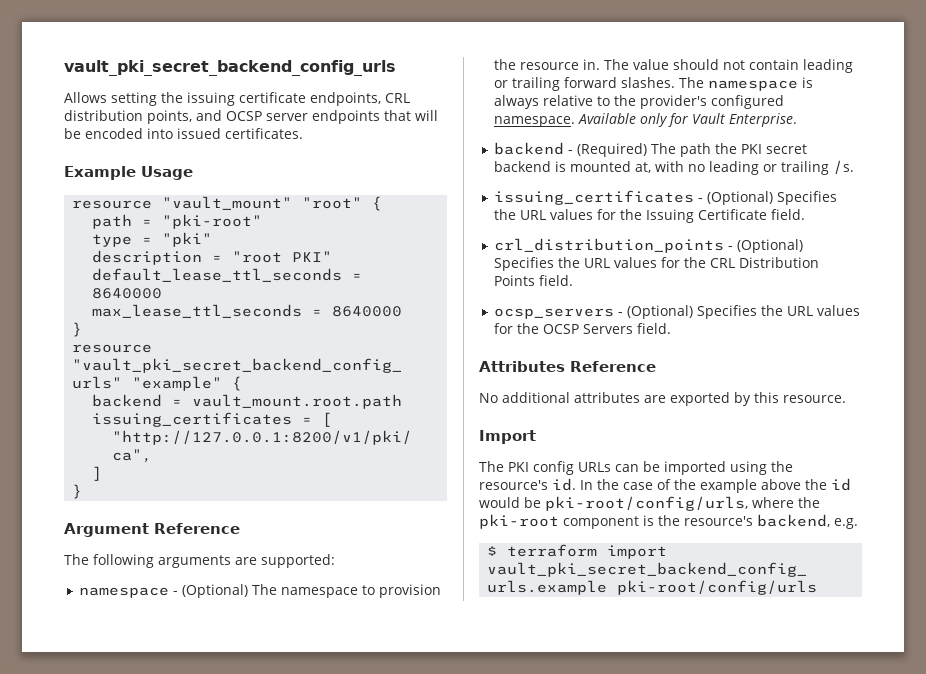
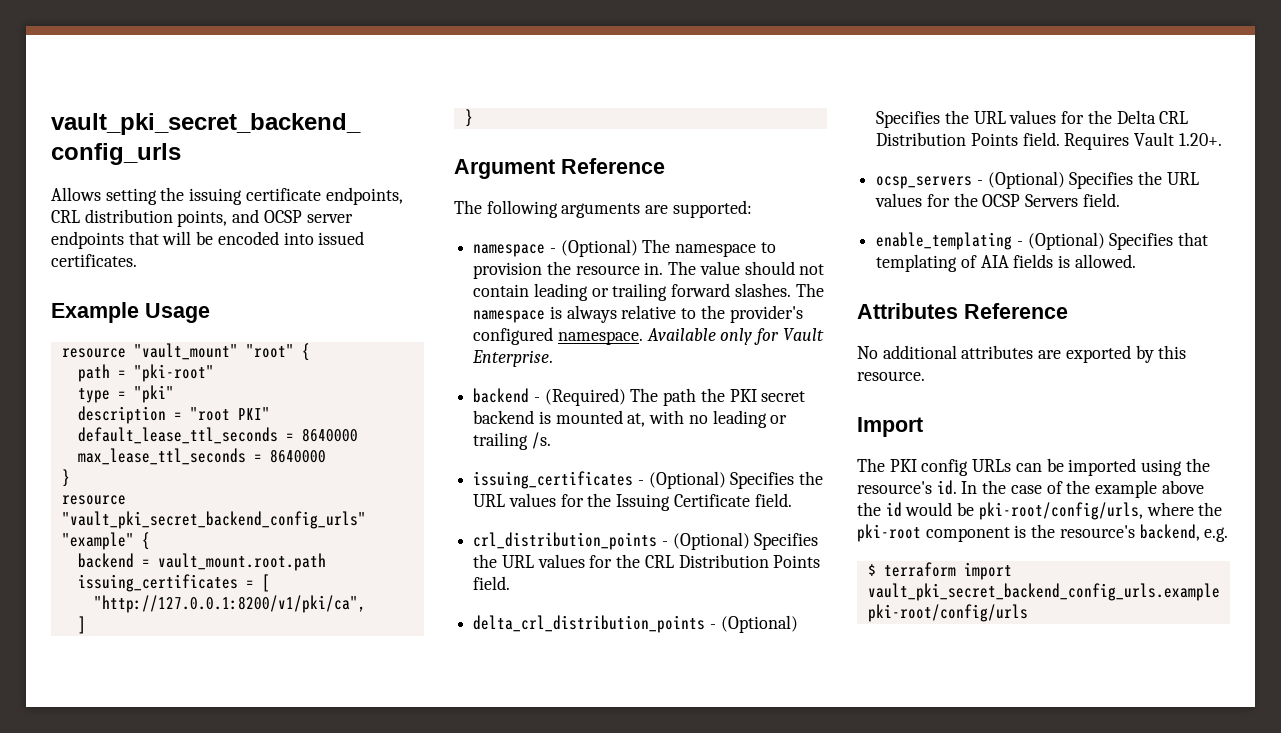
(574, 280) none -> [473,615,798,633] [876,110,1189,128] [876,132,1222,150] // delta_crl_distribution_points - (Optional) Specifies the URL values for the Delta CRL Distribution Points field. Requires Vault 1.20+.
(672, 328) none -> [876,232,1209,250] [876,254,1136,272] // enable_templating - (Optional) Specifies that templating of AIA fields is allowed.

